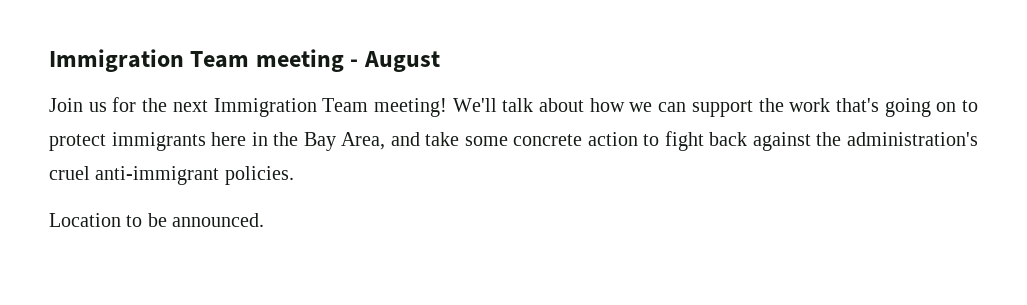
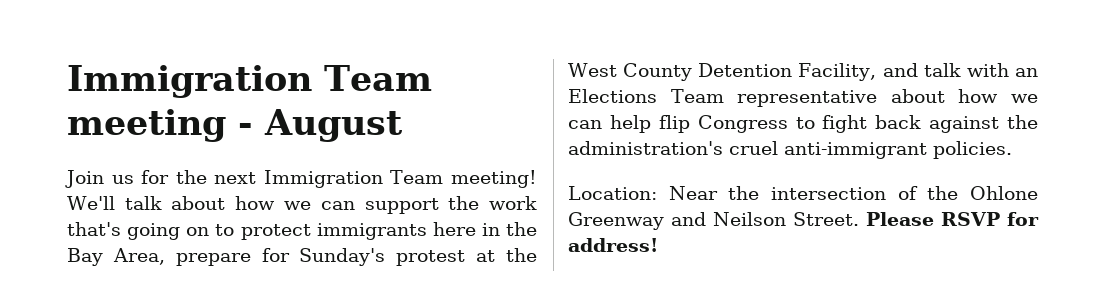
[390,132,638,146] and take some concrete action -> [175,248,537,266] [568,63,1038,81] [568,89,1038,107] [568,115,788,133] prepare for Sunday's protest at the West County Detention Facility, and talk with an Elections Team representative about how we can help flip Congress
[49,213,265,227] Location to be announced. -> [568,186,1038,200] [568,212,1039,230] [568,238,658,252] Location: Near the intersection of the Ohlone Greenway and Neilson Street. Please RSVP for address!

